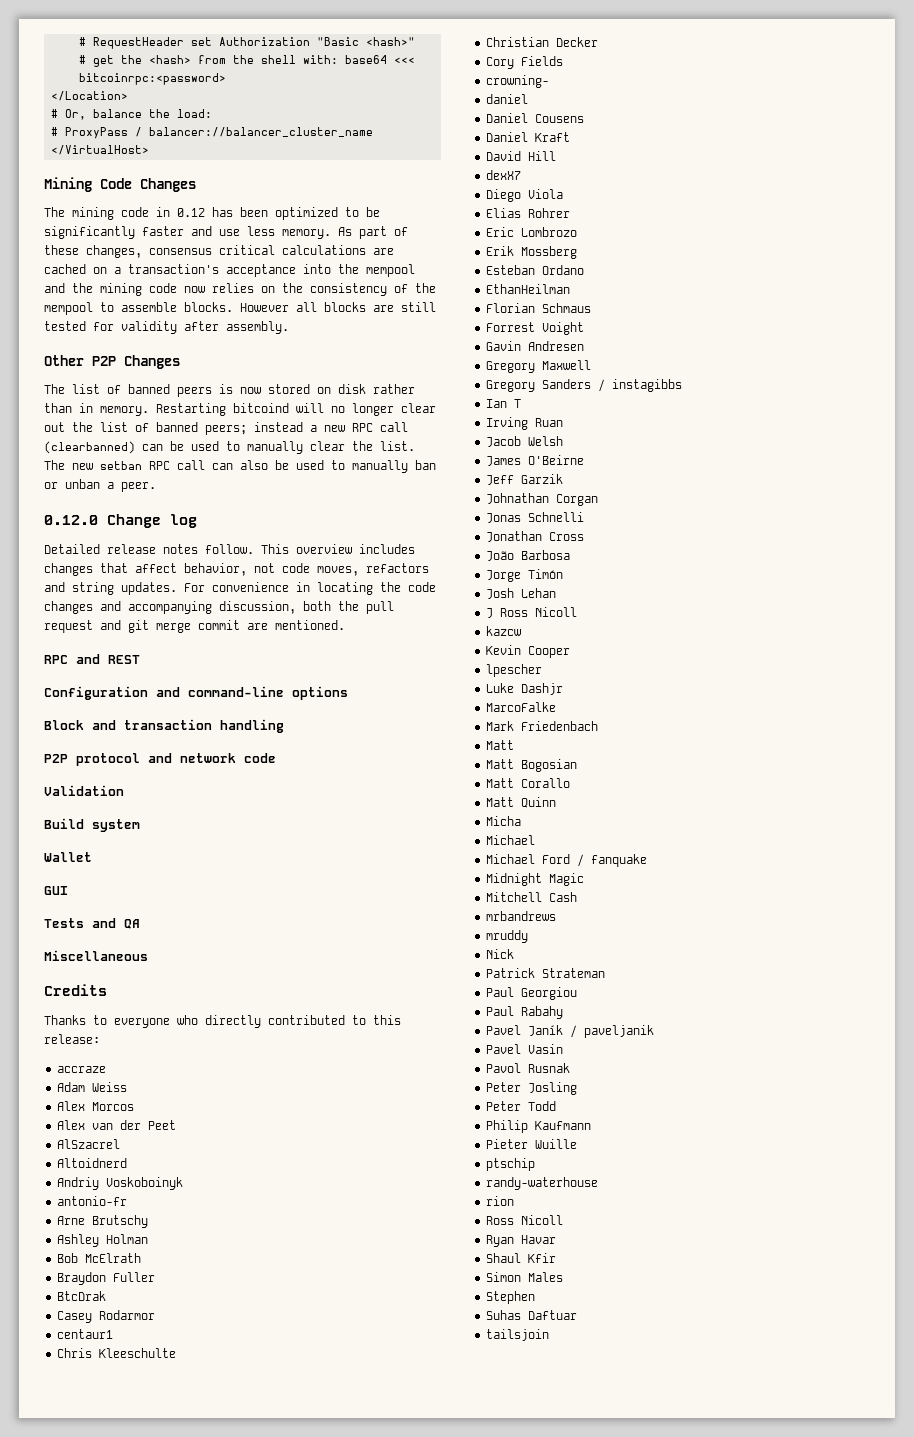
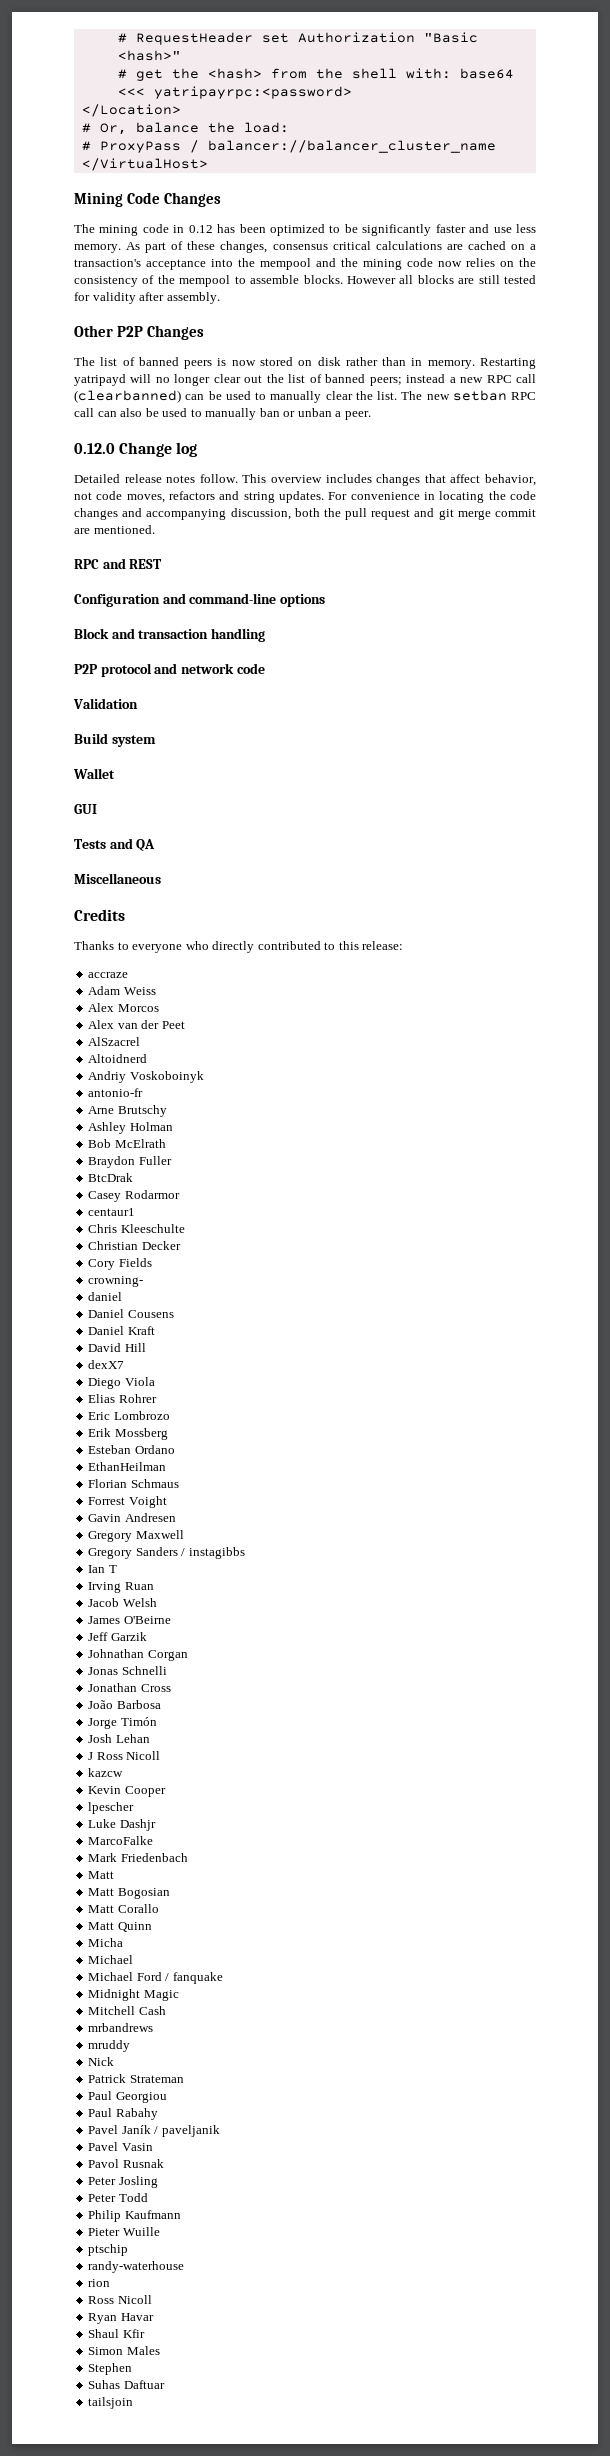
[79,73,227,85] bitcoinrpc:<password> -> [153,86,352,99] yatripayrpc:<password>
[233,403,289,413] bitcoind -> [74,374,126,386] yatripayd

